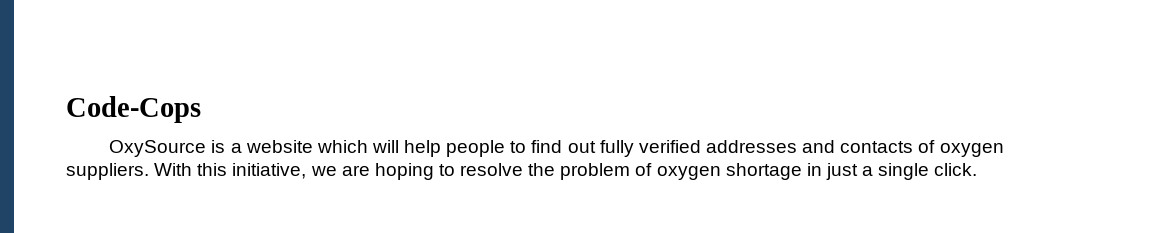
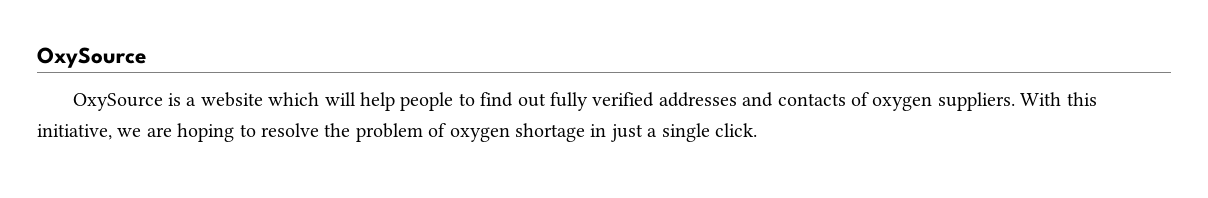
[66,96,201,123] Code-Cops -> [37,47,146,68] OxySource

